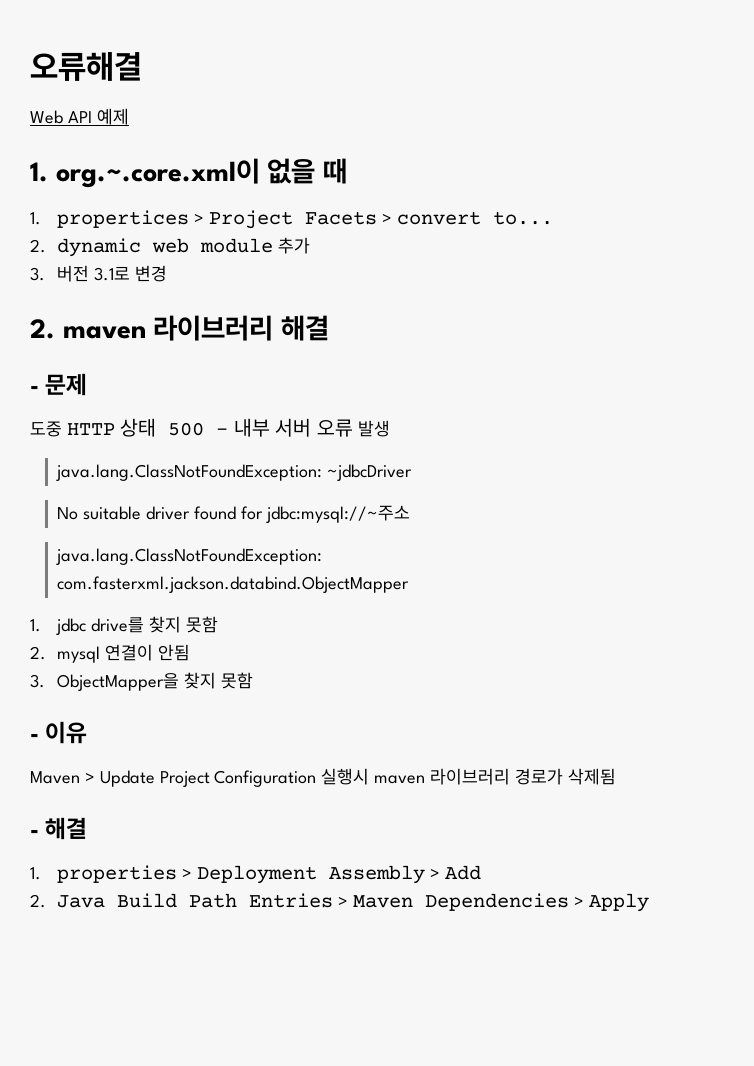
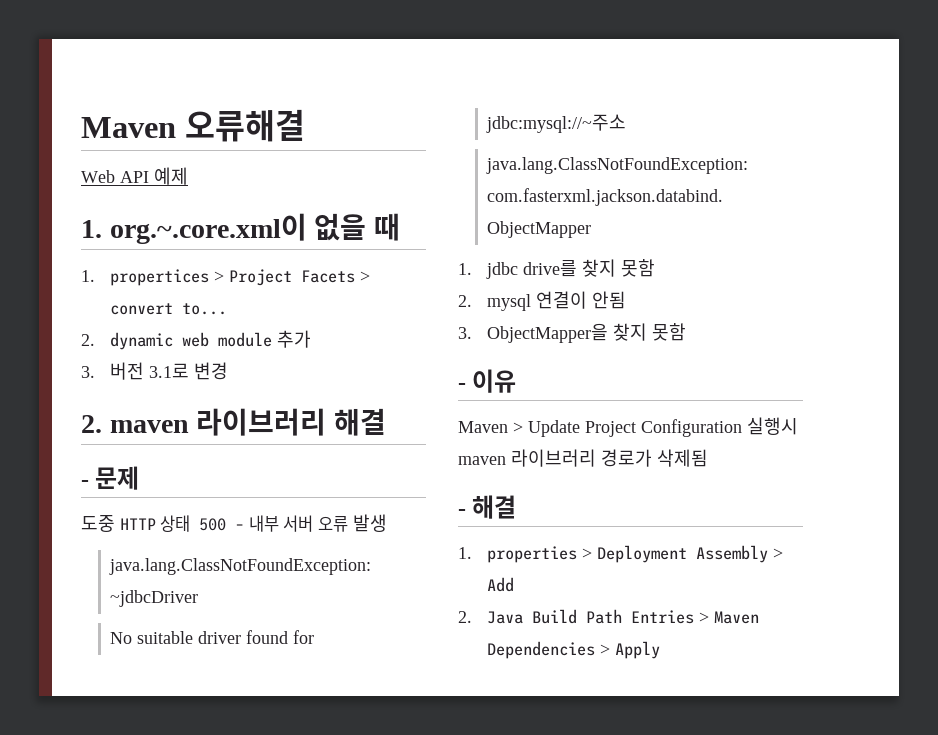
(30, 66) none -> [81,117,176,138] Maven

